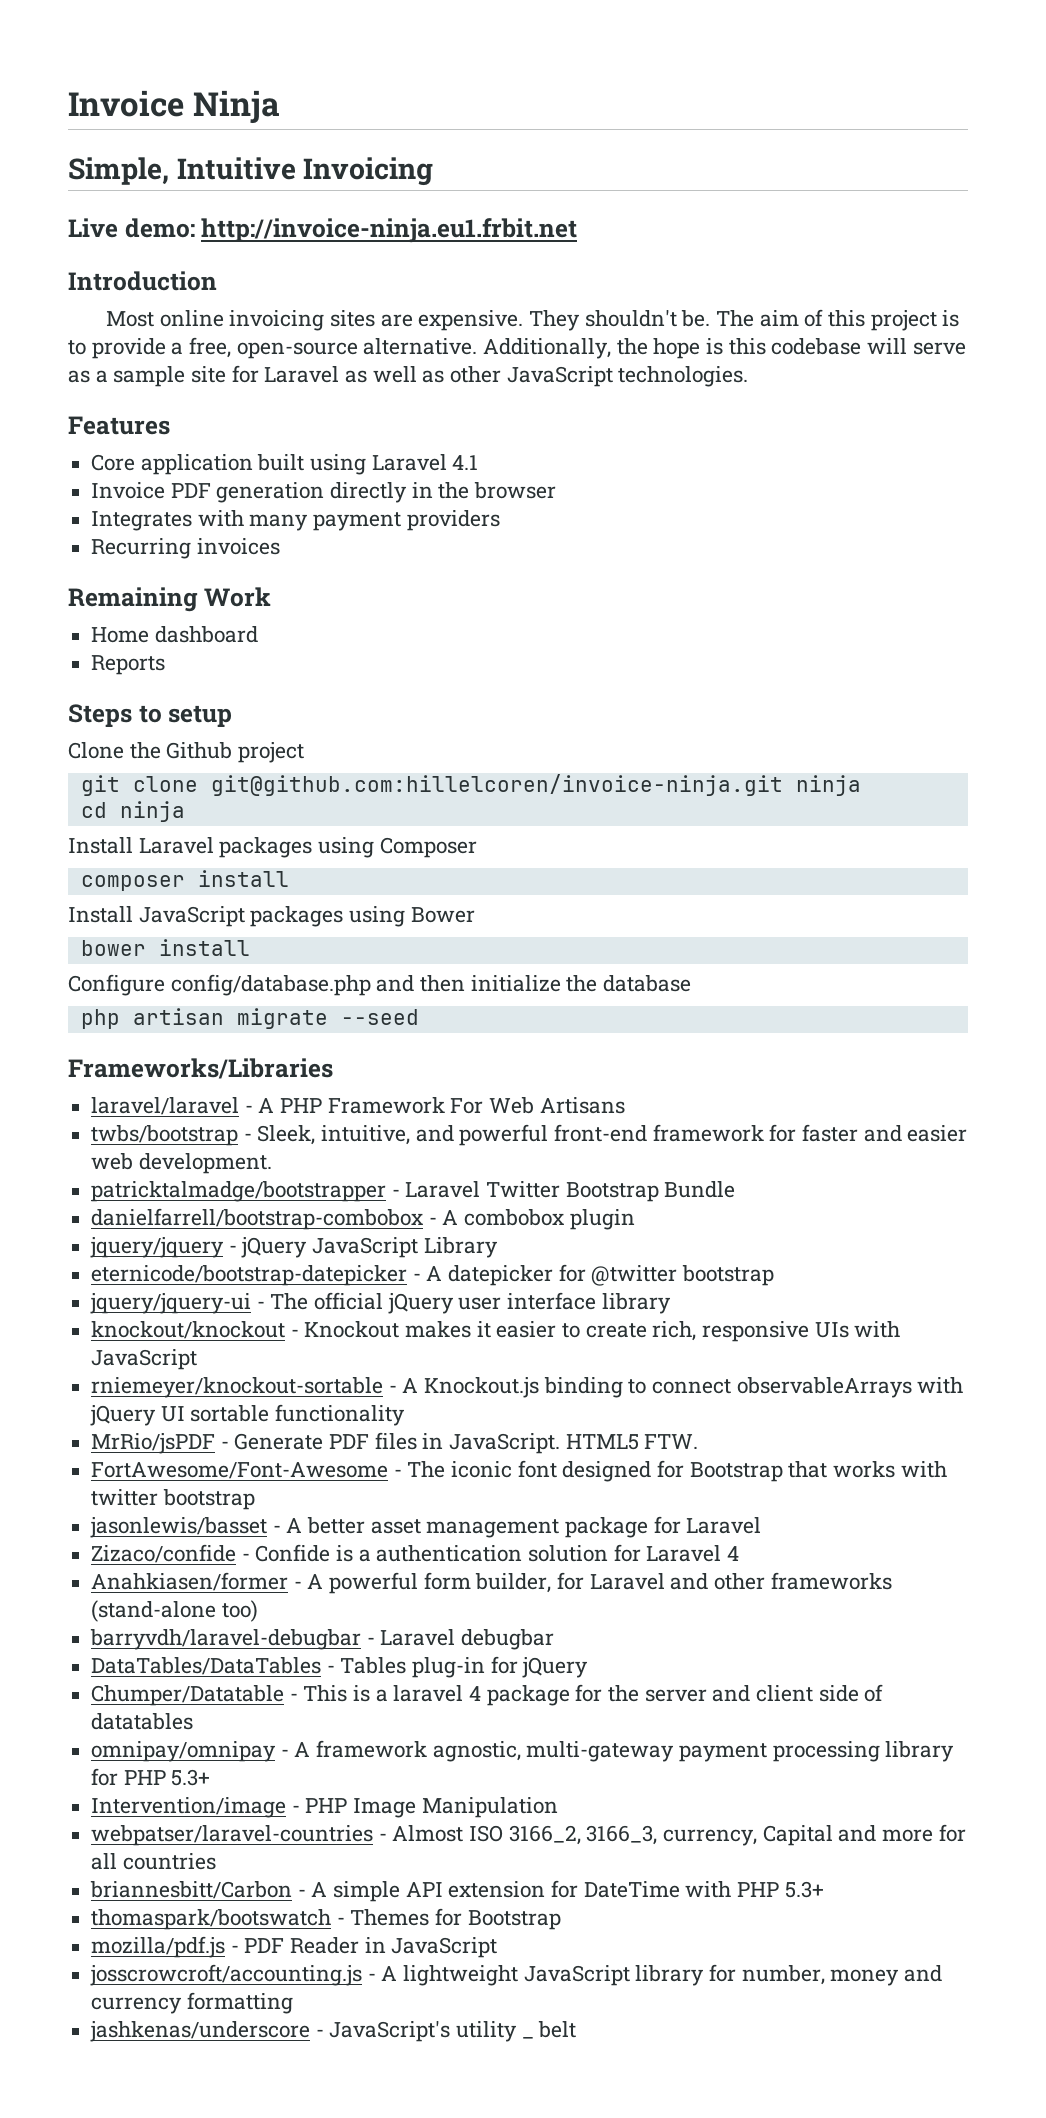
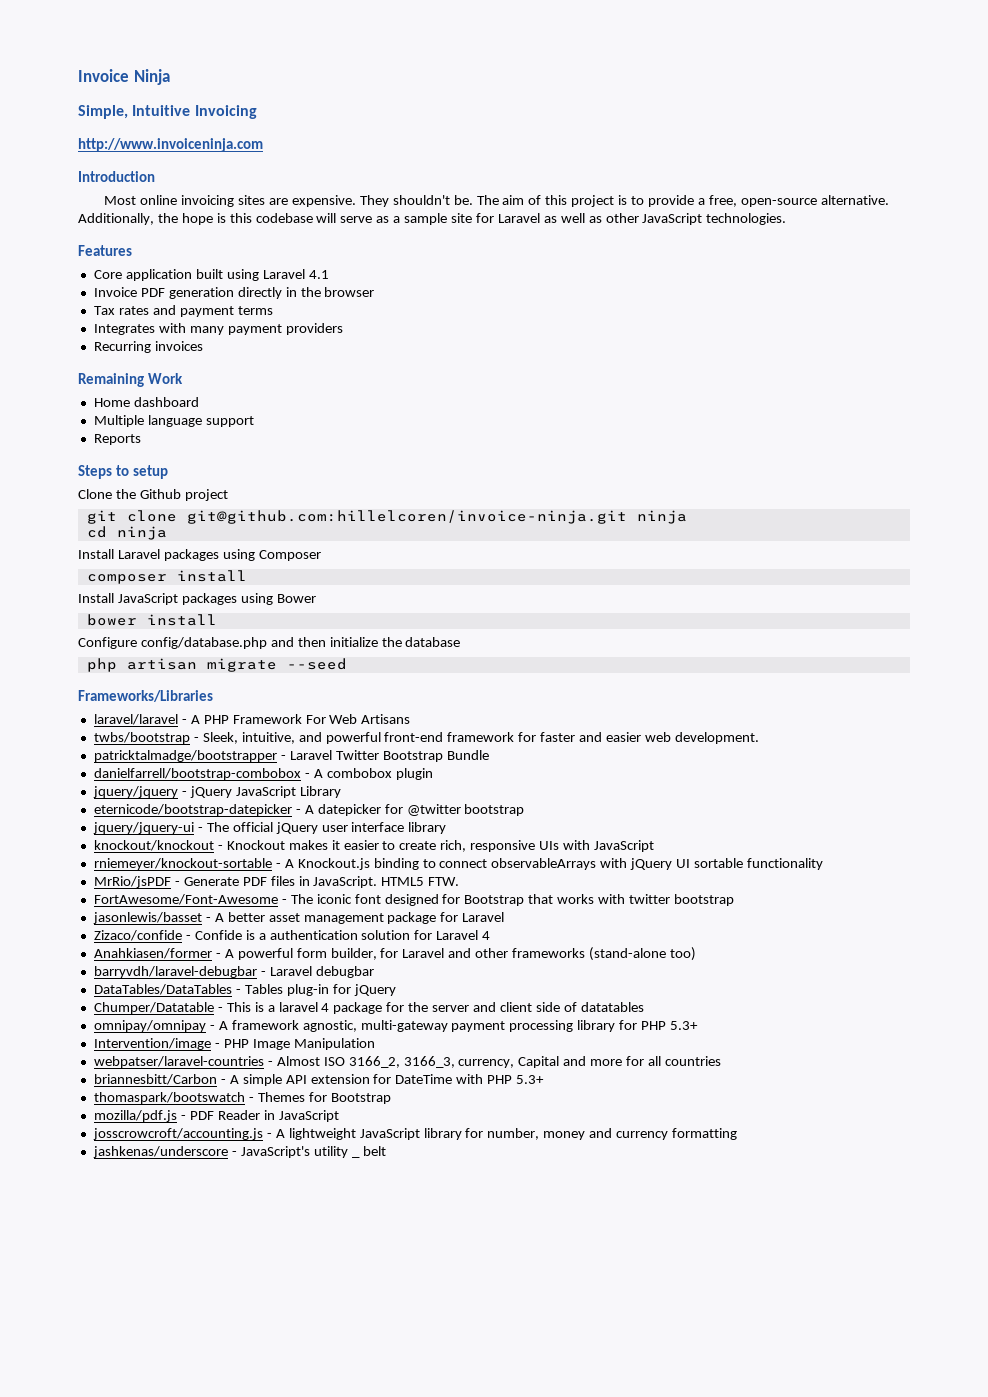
[68,218,578,243] Live demo: http://invoice-ninja.eu1.frbit.net -> [78,138,263,152] http://www.invoiceninja.com
(557, 490) none -> [93,305,273,317] // Tax rates and payment terms
(258, 634) none -> [93,415,254,427] // Multiple language support

